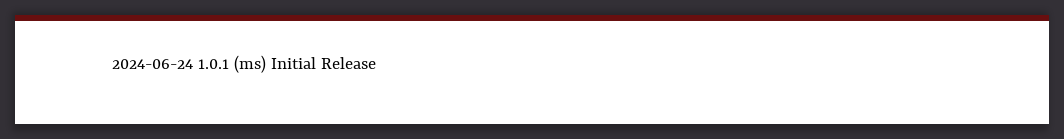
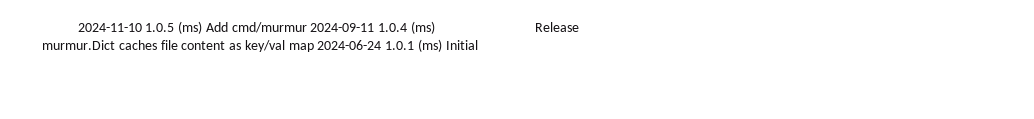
(112, 64) none -> [77,21,436,34] [42,40,314,52] 2024-11-10 1.0.5 (ms) Add cmd/murmur 2024-09-11 1.0.4 (ms) murmur.Dict caches file content as key/val map

